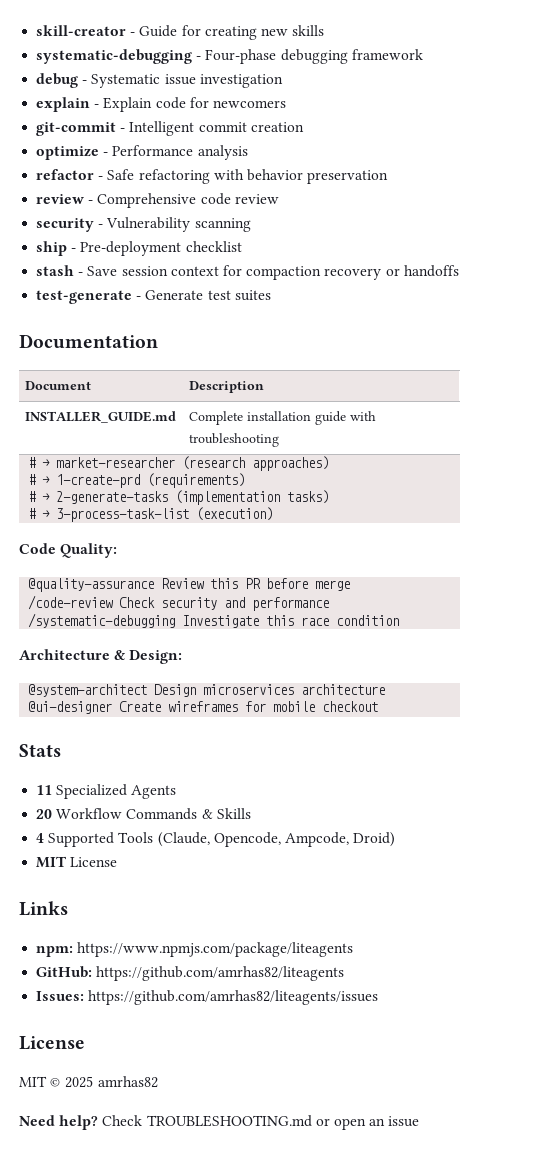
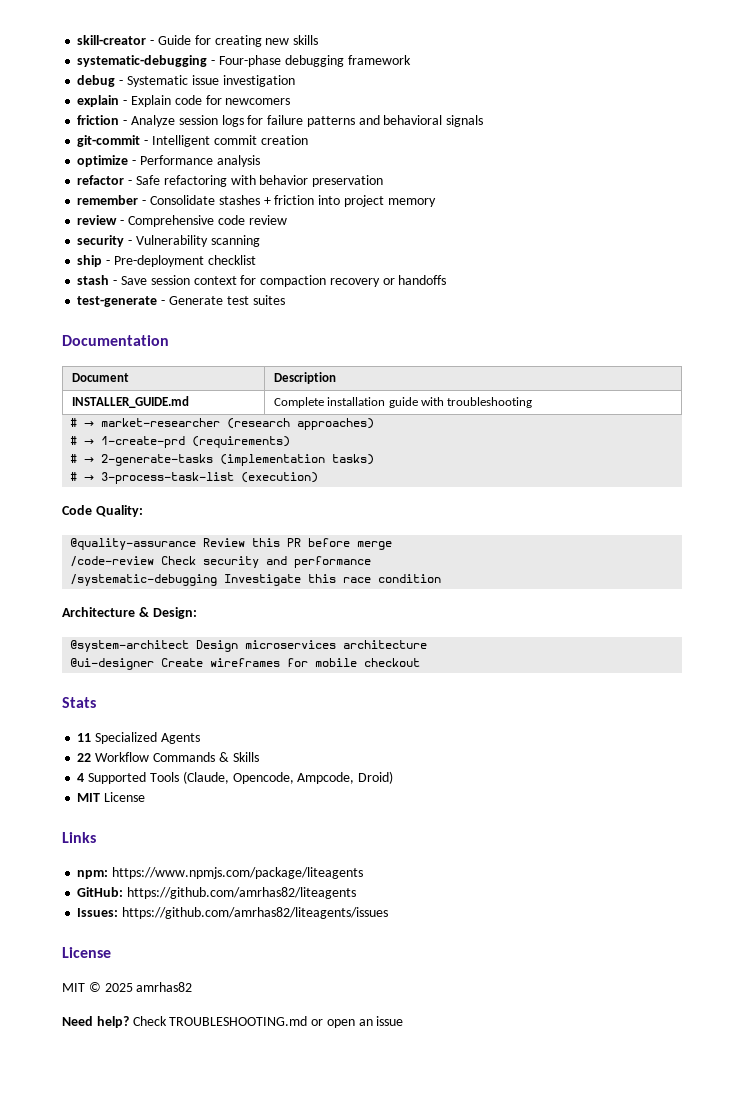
(286, 104) none -> [77,115,484,127] // friction - Analyze session logs for failure patterns and behavioral signals
(389, 177) none -> [77,195,436,207] // remember - Consolidate stashes + friction into project memory
[36,809,53,819] 20 -> [77,753,92,762] 22

